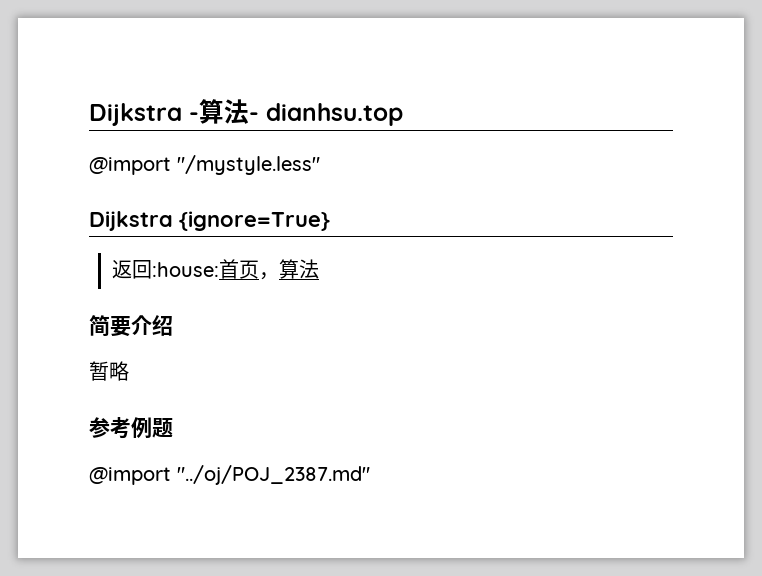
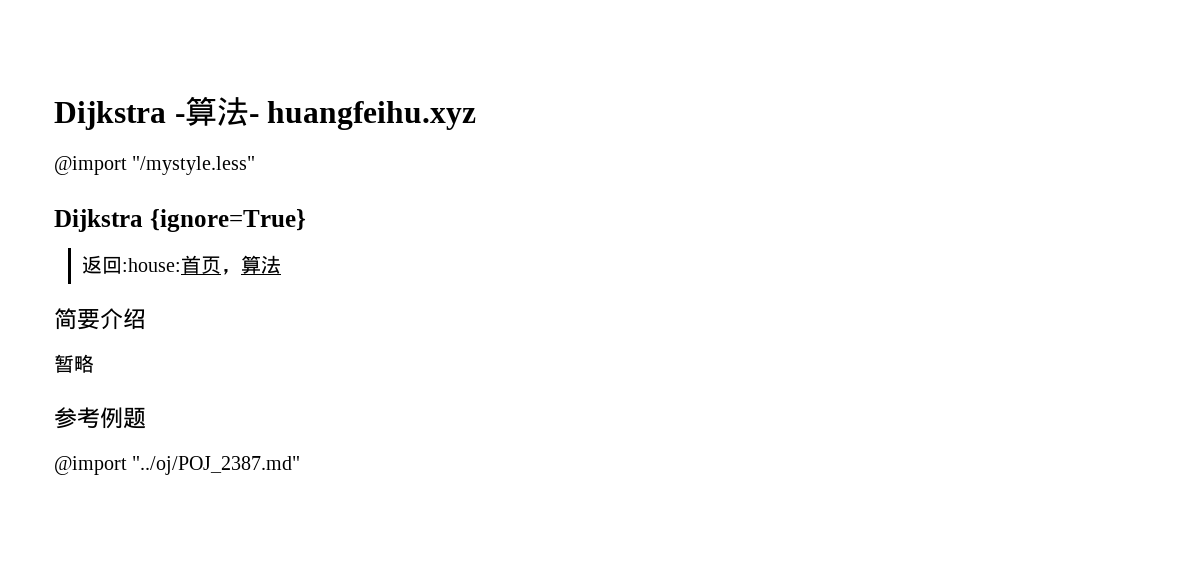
[266,103,403,126] dianhsu.top -> [267,101,477,130] huangfeihu.xyz

